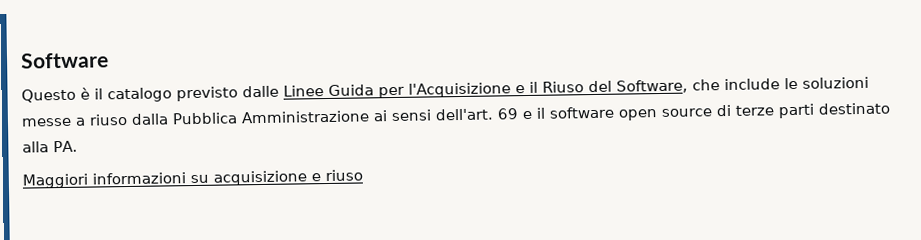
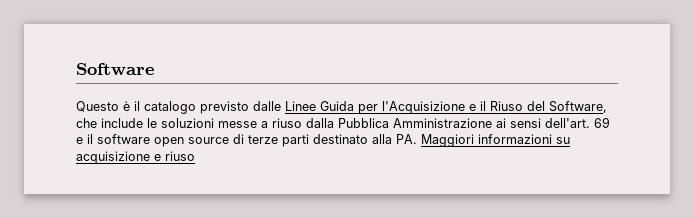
(78, 146) // -> (417, 139) none

